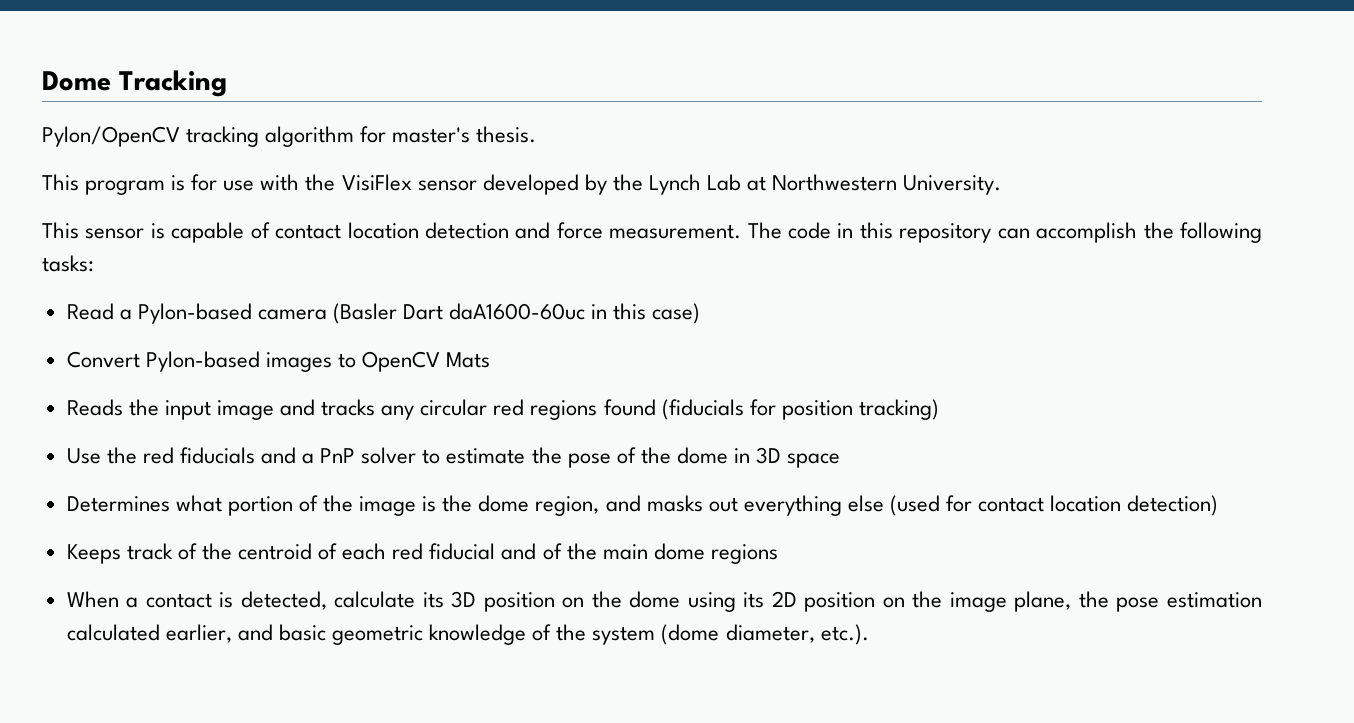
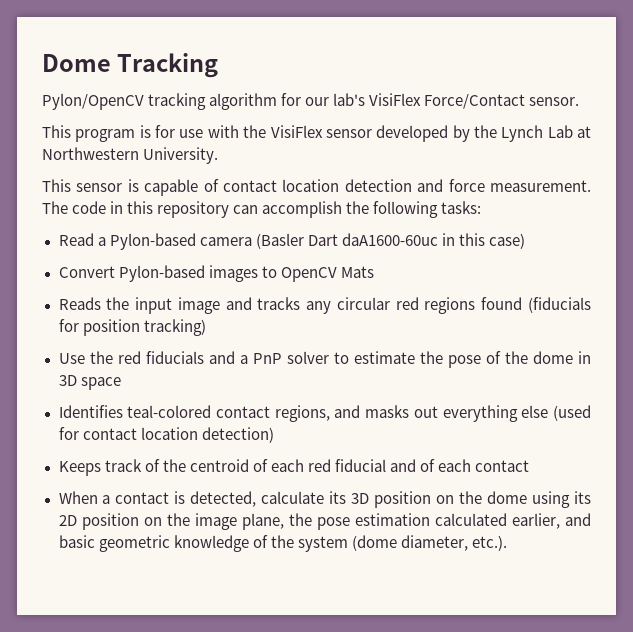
[392,126,537,143] master's thesis. -> [305,93,580,109] our lab's VisiFlex Force/Contact sensor.
[66,495,600,516] Determines what portion of the image is the dome region, -> [58,405,330,422] Identifies teal-colored contact regions,
[566,543,778,564] the main dome regions -> [438,459,530,472] each contact

